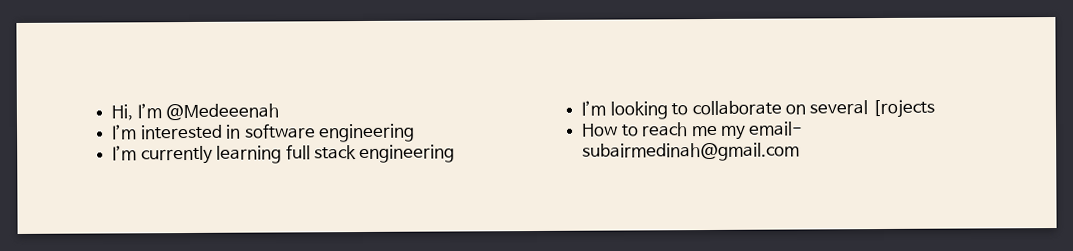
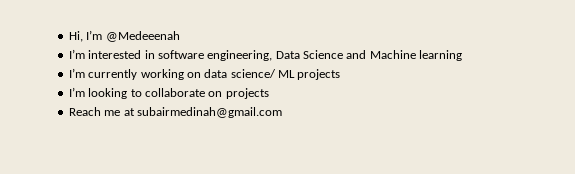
[317,123,415,143] [112,144,456,165] engineering // I’m currently learning full stack engineering -> [207,50,463,61] [68,68,341,80] engineering, Data Science and Machine learning // I’m currently working on data science/ ML projects
[809,99,935,119] [581,121,804,140] several [rojects // How to reach me my email- -> [225,88,269,99] [68,107,135,116] projects // Reach me at

